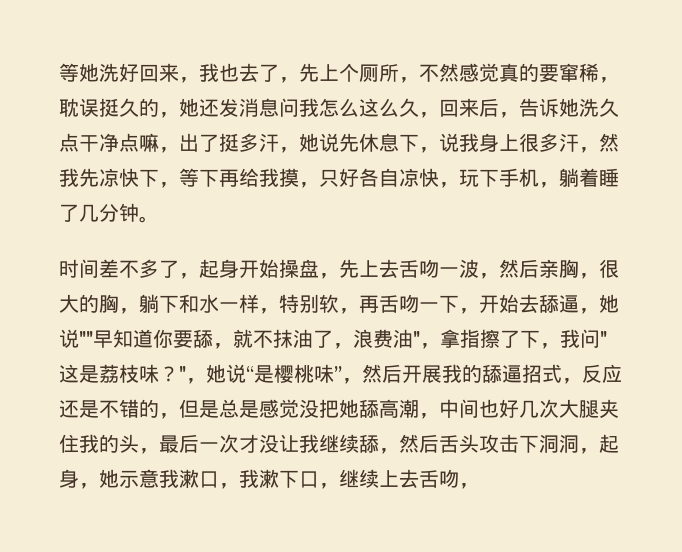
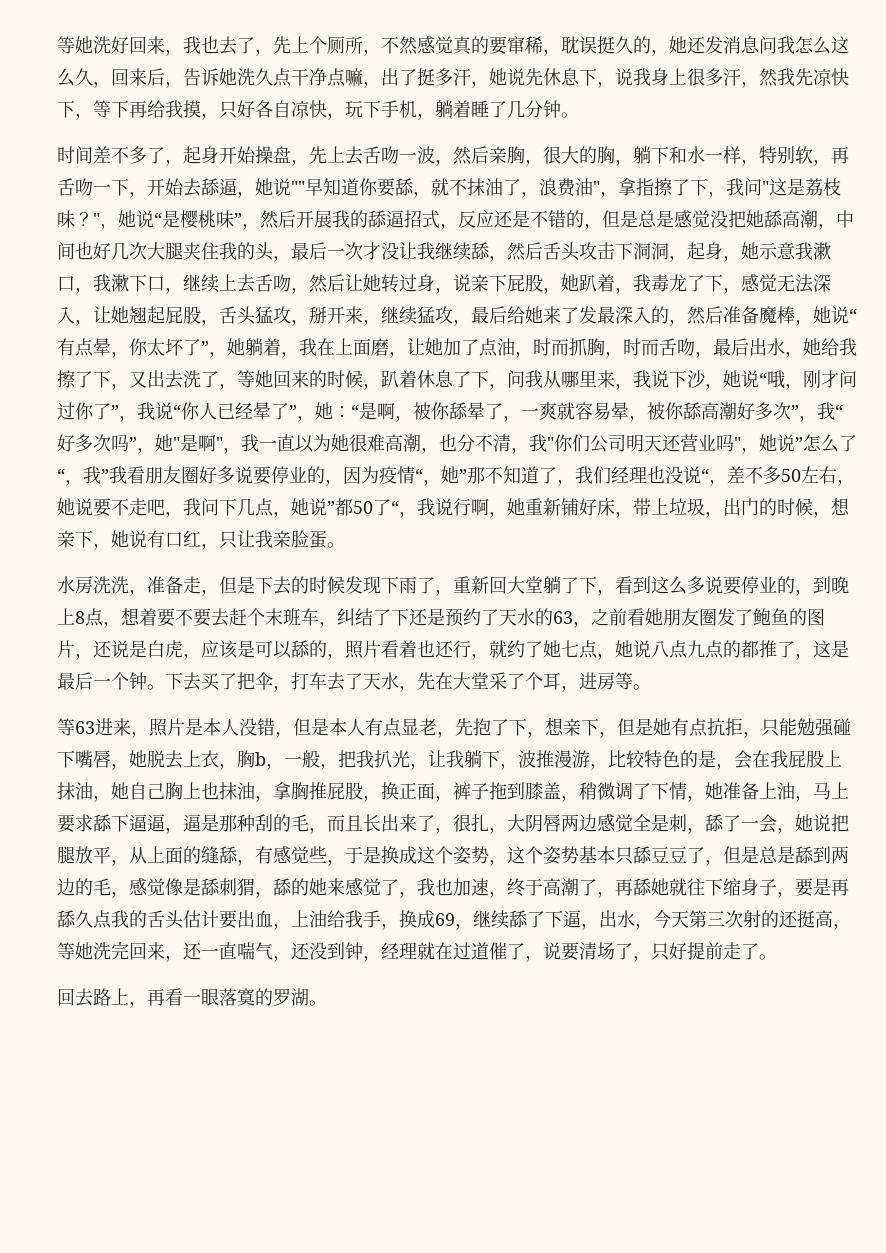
(479, 486) none -> [309,274,831,294] [57,306,857,326] [57,338,857,358] [57,370,857,390] [57,402,843,422] [57,434,857,454] [57,466,855,486] [57,497,850,518] [57,530,345,550] [57,576,849,596] [57,607,825,628] [57,640,849,660] [57,672,651,692] [57,717,851,738] [57,750,842,770] [57,782,849,802] [57,814,849,834] [57,846,849,866] [57,878,849,898] [57,910,851,930] [57,941,777,962] [57,988,327,1008] 然后让她转过身，说亲下屁股，她趴着，我毒龙了下，感觉无法深入，让她翘起屁股，舌头猛攻，掰开来，继续猛攻，最后给她来了发最深入的，然后准备魔棒，她说“有点晕，你太坏了”，她躺着，我在上面磨，让她加了点油，时而抓胸，时而舌吻，最后出水，她给我擦了下，又出去洗了，等她回来的时候，趴着休息了下，问我从哪里来，我说下沙，她说“哦，刚才问过你了”，我说“你人已经晕了”，她：“是啊，被你舔晕了，一爽就容易晕，被你舔高潮好多次”，我“好多次吗”，她"是啊"，我一直以为她很难高潮，也分不清，我"你们公司明天还营业吗"，她说”怎么了“，我”我看朋友圈好多说要停业的，因为疫情“，她”那不知道了，我们经理也没说“，差不多50左右，她说要不走吧，我问下几点，她说”都50了“，我说行啊，她重新铺好床，带上垃圾，出门的时候，想亲下，她说有口红，只让我亲脸蛋。 // 水房洗洗，准备走，但是下去的时候发现下雨了，重新回大堂躺了下，看到这么多说要停业的，到晚上8点，想着要不要去赶个末班车，纠结了下还是预约了天水的63，之前看她朋友圈发了鲍鱼的图片，还说是白虎，应该是可以舔的，照片看着也还行，就约了她七点，她说八点九点的都推了，这是最后一个钟。下去买了把伞，打车去了天水，先在大堂采了个耳，进房等。 // 等63进来，照片是本人没错，但是本人有点显老，先抱了下，想亲下，但是她有点抗拒，只能勉强碰下嘴唇，她脱去上衣，胸b，一般，把我扒光，让我躺下，波推漫游，比较特色的是，会在我屁股上抹油，她自己胸上也抹油，拿胸推屁股，换正面，裤子拖到膝盖，稍微调了下情，她准备上油，马上要求舔下逼逼，逼是那种刮的毛，而且长出来了，很扎，大阴唇两边感觉全是刺，舔了一会，她说把腿放平，从上面的缝舔，有感觉些，于是换成这个姿势，这个姿势基本只舔豆豆了，但是总是舔到两边的毛，感觉像是舔刺猬，舔的她来感觉了，我也加速，终于高潮了，再舔她就往下缩身子，要是再舔久点我的舌头估计要出血，上油给我手，换成69，继续舔了下逼，出水，今天第三次射的还挺高，等她洗完回来，还一直喘气，还没到钟，经理就在过道催了，说要清场了，只好提前走了。 // 回去路上，再看一眼落寞的罗湖。

